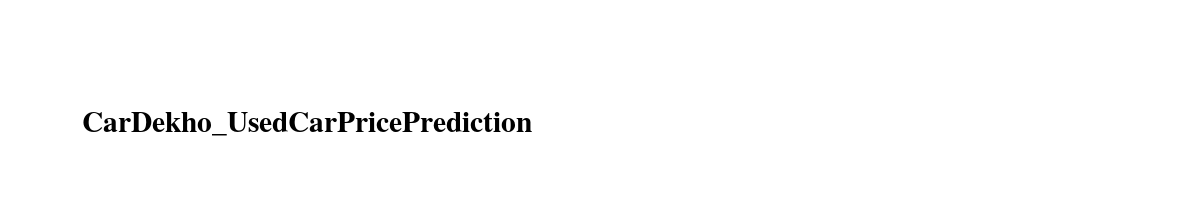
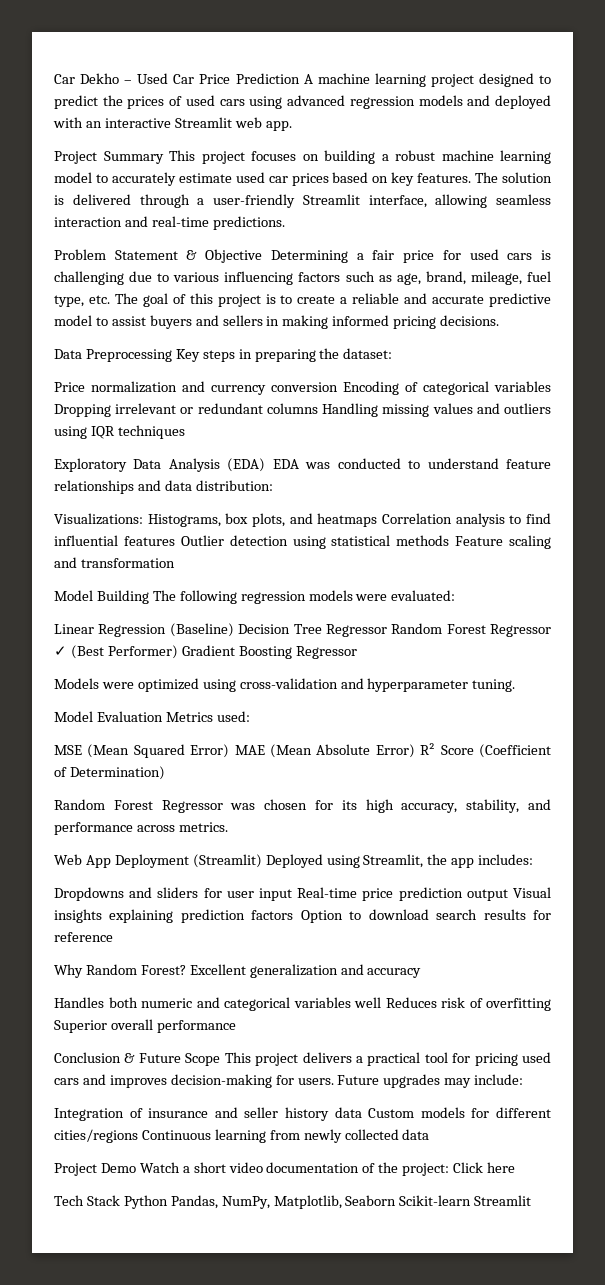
[82,112,532,136] CarDekho_UsedCarPricePrediction -> [54,73,551,87] [54,95,551,109] [53,117,292,131] [54,150,551,164] [54,172,553,186] [54,194,551,208] [54,216,285,230] [54,249,552,263] [54,271,551,285] [54,293,551,307] [54,315,500,329] [54,348,393,362] [54,381,551,395] [54,403,551,417] [54,425,185,439] [54,458,551,472] [54,480,273,494] [54,513,551,527] [54,535,551,549] [54,557,175,568] [54,590,456,604] [54,623,551,637] [54,645,357,659] [54,678,516,692] [54,711,250,722] [54,743,551,758] [54,766,165,780] [54,799,552,813] [54,822,228,835] [54,854,534,868] [54,887,551,901] [54,909,551,923] [54,932,113,942] [54,964,422,978] [54,997,551,1011] [54,1019,236,1033] [54,1052,552,1066] [54,1074,524,1088] [54,1107,552,1121] [54,1129,430,1143] [54,1162,516,1176] [54,1195,532,1209] Car Dekho – Used Car Price Prediction A machine learning project designed to predict the prices of used cars using advanced regression models and deployed with an interactive Streamlit web app. // Project Summary This project focuses on building a robust machine learning model to accurately estimate used car prices based on key features. The solution is delivered through a user-friendly Streamlit interface, allowing seamless interaction and real-time predictions. // Problem Statement & Objective Determining a fair price for used cars is challenging due to various influencing factors such as age, brand, mileage, fuel type, etc. The goal of this project is to create a reliable and accurate predictive model to assist buyers and sellers in making informed pricing decisions. // Data Preprocessing Key steps in preparing the dataset: // Price normalization and currency conversion Encoding of categorical variables Dropping irrelevant or redundant columns Handling missing values and outliers using IQR techniques // Exploratory Data Analysis (EDA) EDA was conducted to understand feature relationships and data distribution: // Visualizations: Histograms, box plots, and heatmaps Correlation analysis to find influential features Outlier detection using statistical methods Feature scaling and transformation // Model Building The following regression models were evaluated: // Linear Regression (Baseline) Decision Tree Regressor Random Forest Regressor ✓ (Best Performer) Gradient Boosting Regressor // Models were optimized using cross-validation and hyperparameter tuning. // Model Evaluation Metrics used: // MSE (Mean Squared Error) MAE (Mean Absolute Error) R² Score (Coefficient of Determination) // Random Forest Regressor was chosen for its high accuracy, stability, and performance across metrics. // Web App Deployment (Streamlit) Deployed using Streamlit, the app includes: // Dropdowns and sliders for user input Real-time price prediction output Visual insights explaining prediction factors Option to download search results for reference // Why Random Forest? Excellent generalization and accuracy // Handles both numeric and categorical variables well Reduces risk of overfitting Superior overall performance // Conclusion & Future Scope This project delivers a practical tool for pricing used cars and improves decision-making for users. Future upgrades may include: // Integration of insurance and seller history data Custom models for different cities/regions Continuous learning from newly collected data // Project Demo Watch a short video documentation of the project: Click here // Tech Stack Python Pandas, NumPy, Matplotlib, Seaborn Scikit-learn Streamlit

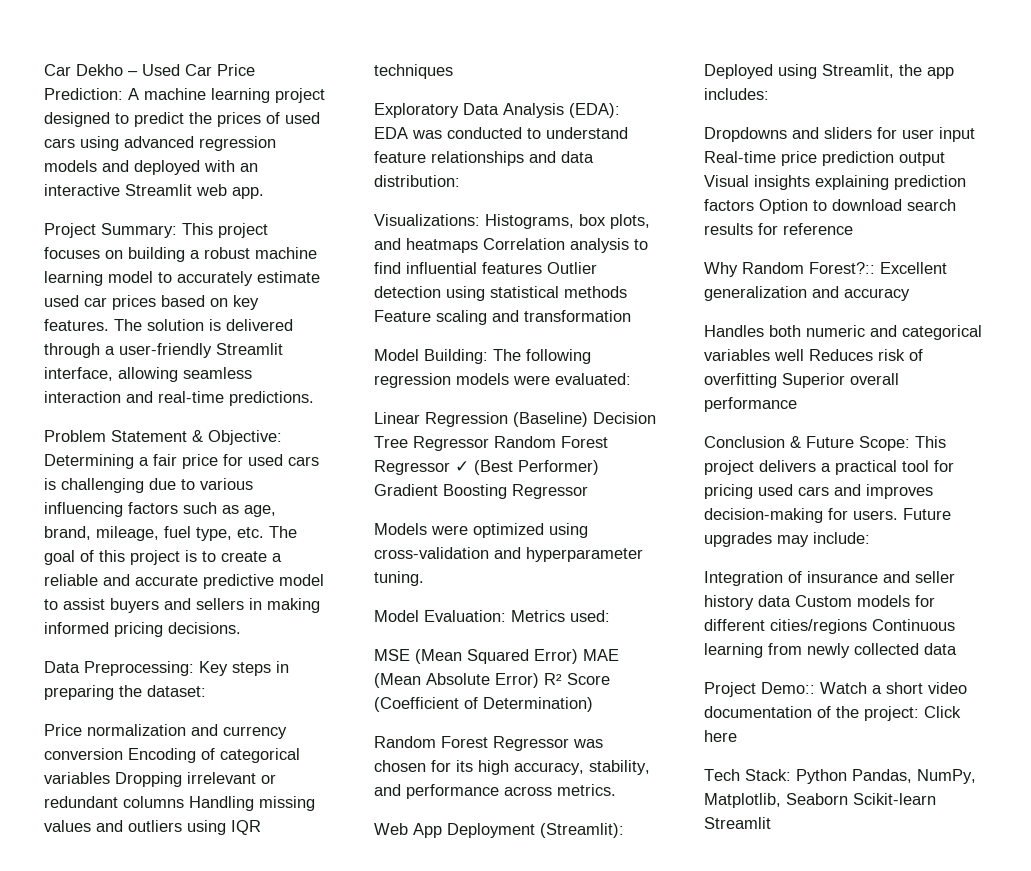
[235,73,300,84] Prediction -> [44,88,123,100] Prediction:
[103,151,164,164] Summary -> [101,223,177,238] Summary:
[205,249,263,263] Objective -> [208,430,282,445] Objective:
[85,349,172,362] Preprocessing -> [84,661,194,676] Preprocessing:
[227,458,266,472] (EDA) -> [569,103,620,118] (EDA):
[96,590,149,604] Building -> [424,349,488,364] Building:
[96,711,163,722] Evaluation -> [424,610,506,622] Evaluation:
[192,854,262,868] (Streamlit) -> [540,823,624,838] (Streamlit):
[140,965,186,975] Forest? -> [809,262,875,274] Forest?::
[185,1053,221,1066] Scope -> [859,436,910,451] Scope:
[100,1163,136,1173] Demo -> [761,682,815,694] Demo::
[86,1195,120,1206] Stack -> [745,769,791,781] Stack:

